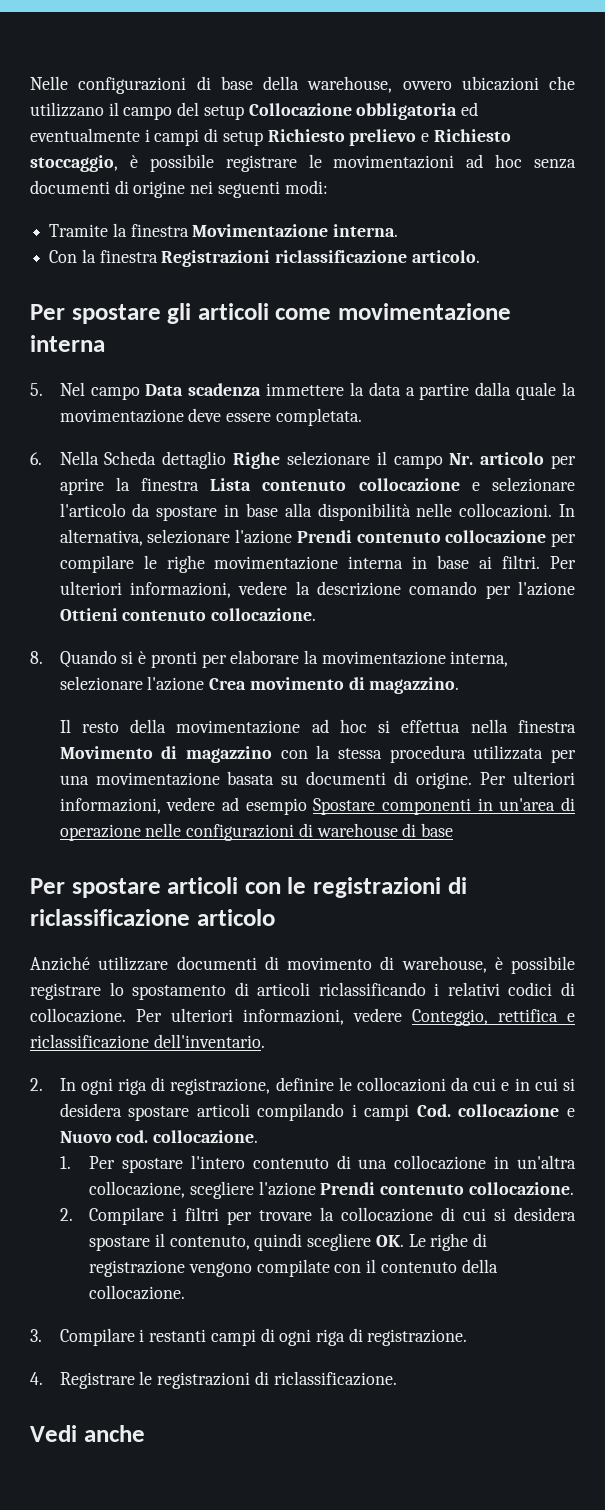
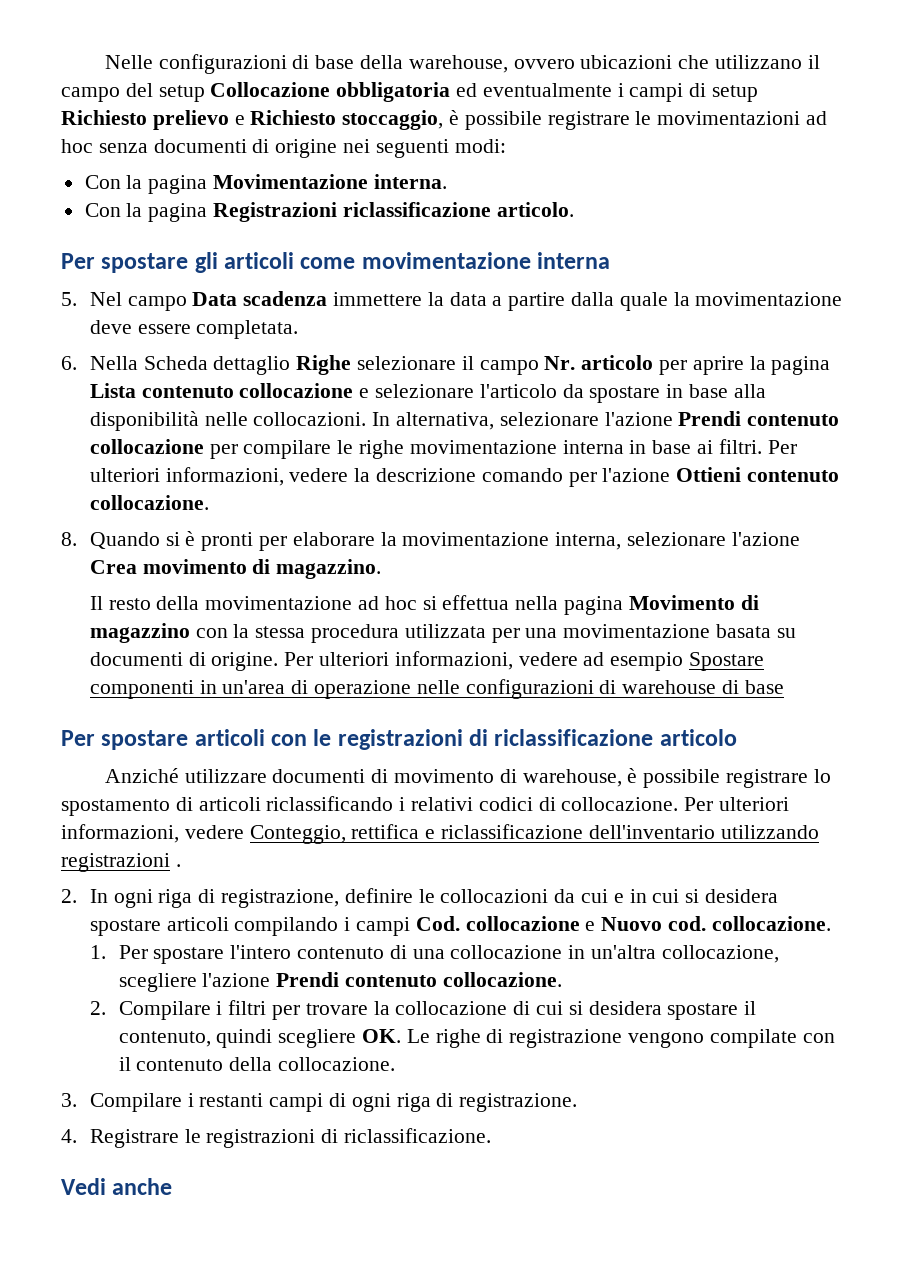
[49,223,189,237] Tramite la finestra -> [84,175,208,194] Con la pagina
[99,250,158,263] finestra -> [148,203,208,222] pagina
[141,478,200,491] finestra -> [771,356,831,375] pagina
[518,720,576,733] finestra -> [564,596,624,615] pagina
[153,1034,265,1048] dell'inventario. -> [588,825,819,839] [61,853,181,872] dell'inventario utilizzando registrazioni .

